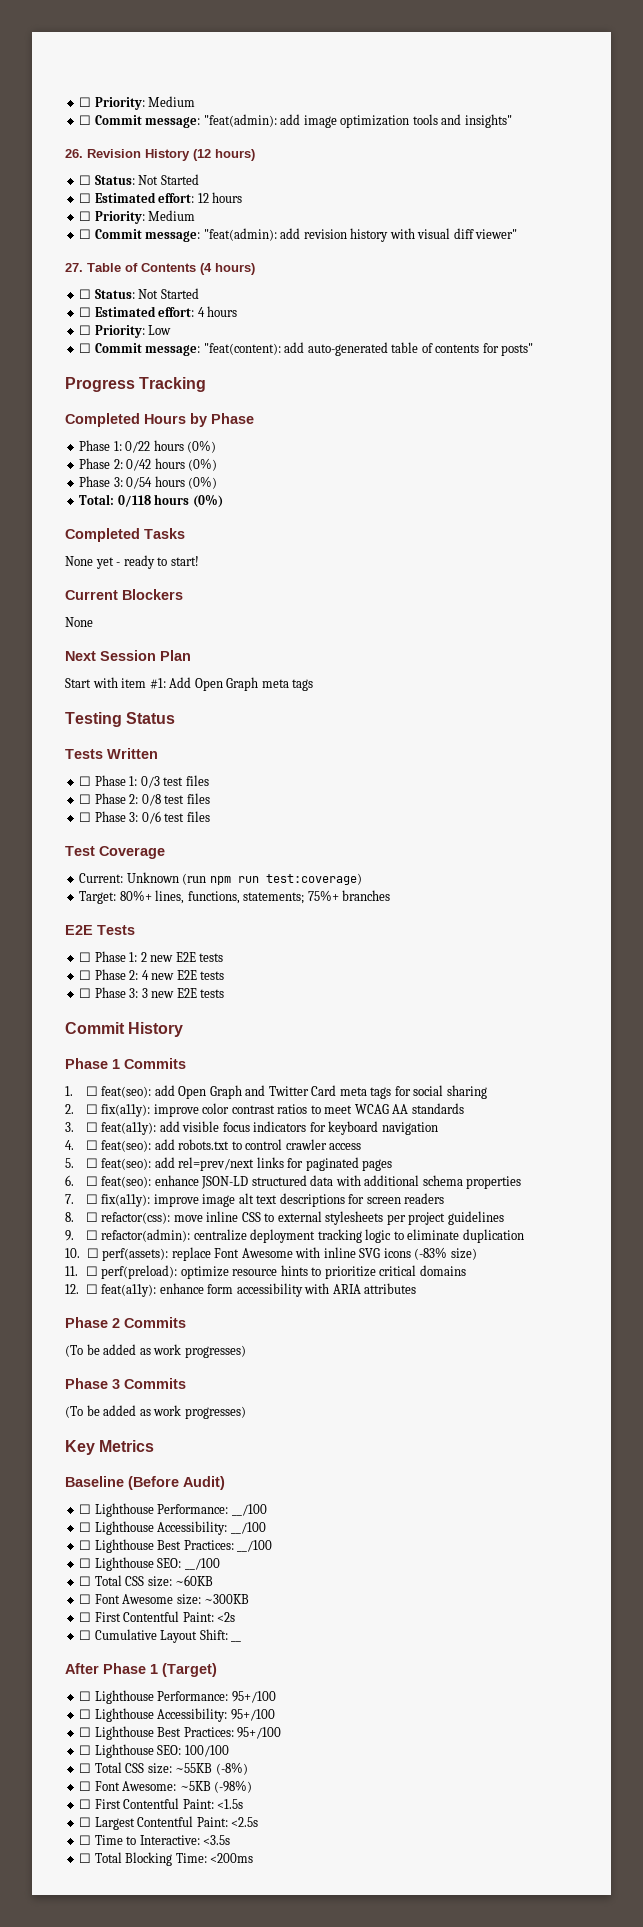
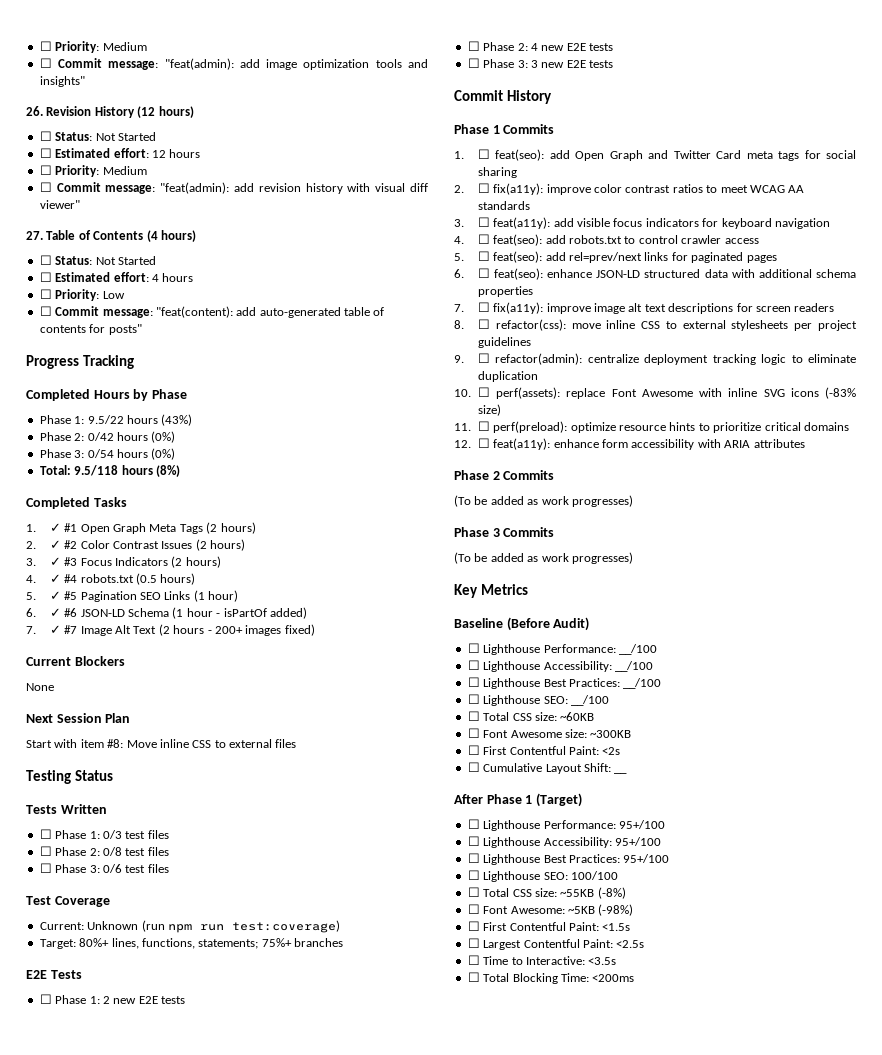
[125,440,217,453] 0/22 hours (0%) -> [87,414,193,426] 9.5/22 hours (43%)
[117,494,223,508] 0/118 hours (0%) -> [74,465,180,477] 9.5/118 hours (8%)
[65,555,199,569] None yet - ready to start! -> [26,522,256,534] [26,539,246,551] [26,556,221,568] [26,573,196,585] [26,590,239,602] [26,607,307,619] [26,624,315,636] 1. ✓ #1 Open Graph Meta Tags (2 hours) // 2. ✓ #2 Color Contrast Issues (2 hours) // 3. ✓ #3 Focus Indicators (2 hours) // 4. ✓ #4 robots.txt (0.5 hours) // 5. ✓ #5 Pagination SEO Links (1 hour) // 6. ✓ #6 JSON-LD Schema (1 hour - isPartOf added) // 7. ✓ #7 Image Alt Text (2 hours - 200+ images fixed)
[149,677,314,691] #1: Add Open Graph meta tags -> [107,739,297,748] #8: Move inline CSS to external files

